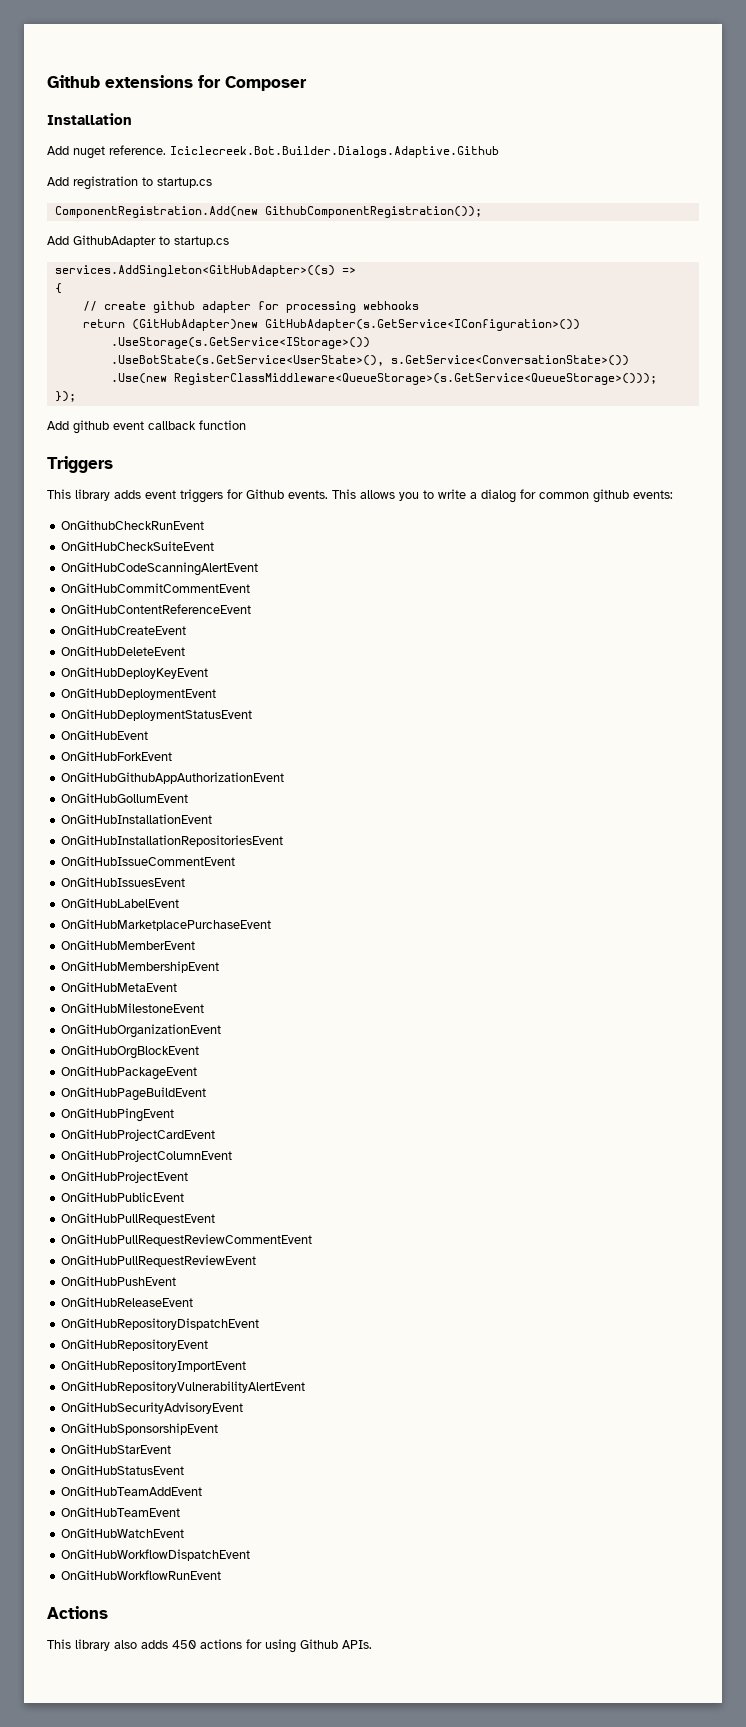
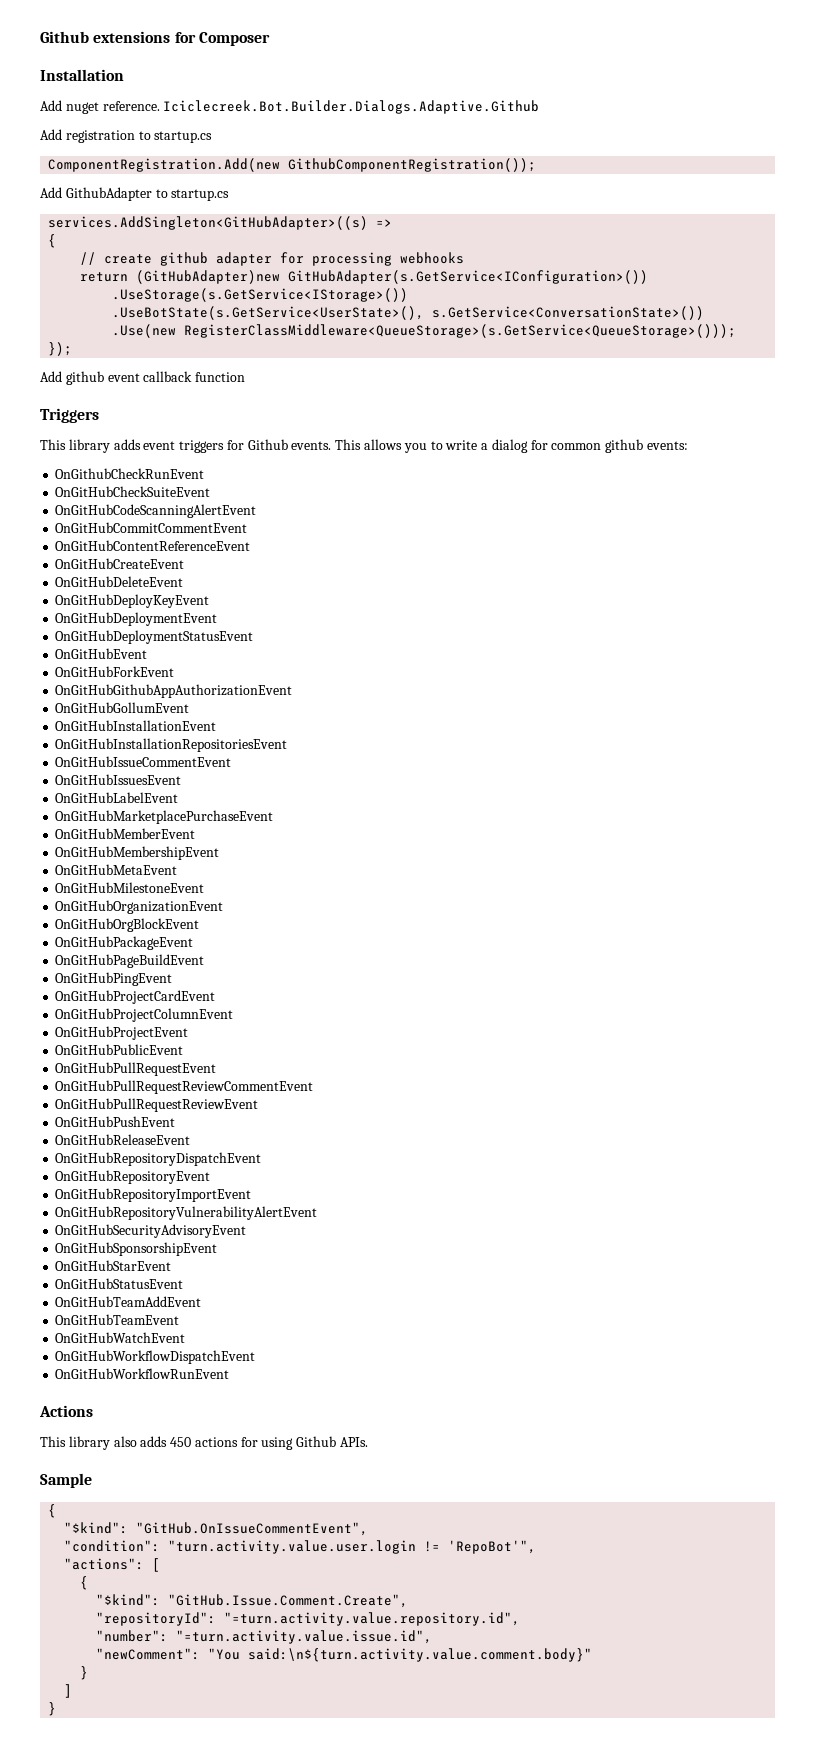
(372, 1644) none -> [40,1473,92,1488] [48,1504,57,1518] [64,1522,369,1536] [64,1540,537,1554] [64,1558,161,1572] [80,1576,89,1590] [96,1594,409,1608] [96,1612,521,1626] [96,1630,433,1644] [96,1648,593,1662] [80,1666,89,1680] [64,1684,73,1698] [48,1702,57,1716] // Sample // { // "$kind": "GitHub.OnIssueCommentEvent", // "condition": "turn.activity.value.user.login != 'RepoBot'", // "actions": [ // { // "$kind": "GitHub.Issue.Comment.Create", // "repositoryId": "=turn.activity.value.repository.id", // "number": "=turn.activity.value.issue.id", // "newComment": "You said:\n${turn.activity.value.comment.body}" // } // ] // }

